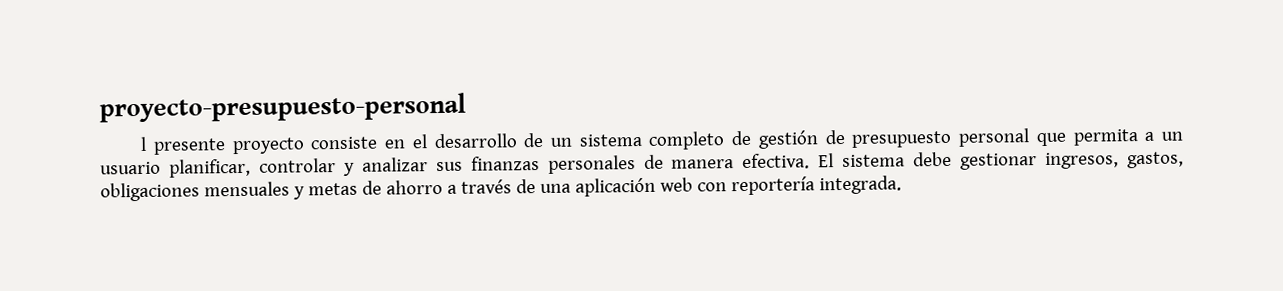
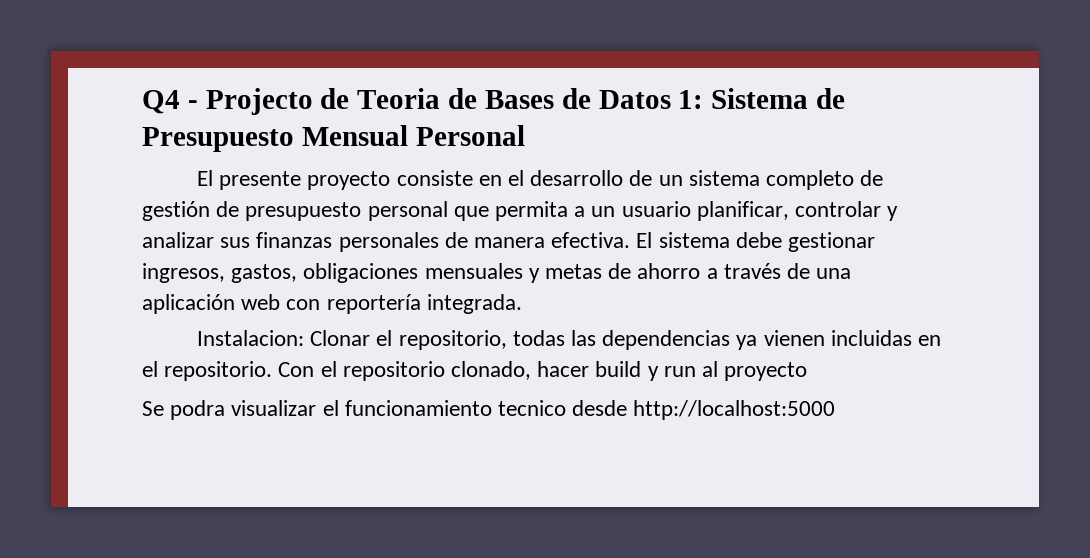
[99,92,466,123] [140,136,148,151] proyecto-presupuesto-personal // l -> [142,88,846,115] [142,125,525,152] [196,170,213,186] Q4 - Projecto de Teoria de Bases de Datos 1: Sistema de Presupuesto Mensual Personal // El
(902, 185) none -> [196,330,942,350] [142,361,808,381] [142,400,836,420] // Instalacion: Clonar el repositorio, todas las dependencias ya vienen incluidas en el repositorio. Con el repositorio clonado, hacer build y run al proyecto // Se podra visualizar el funcionamiento tecnico desde http://localhost:5000

